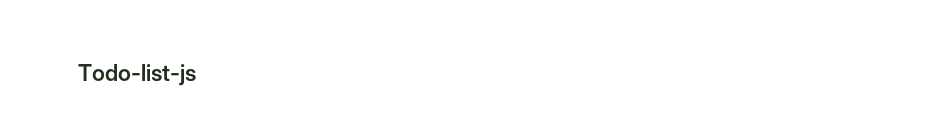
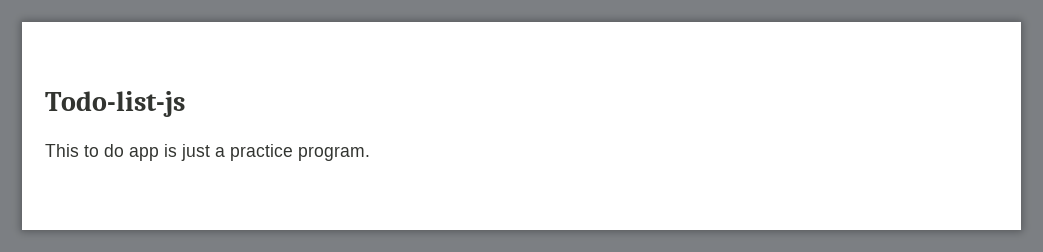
(196, 75) none -> [45,144,370,161] // This to do app is just a practice program.

